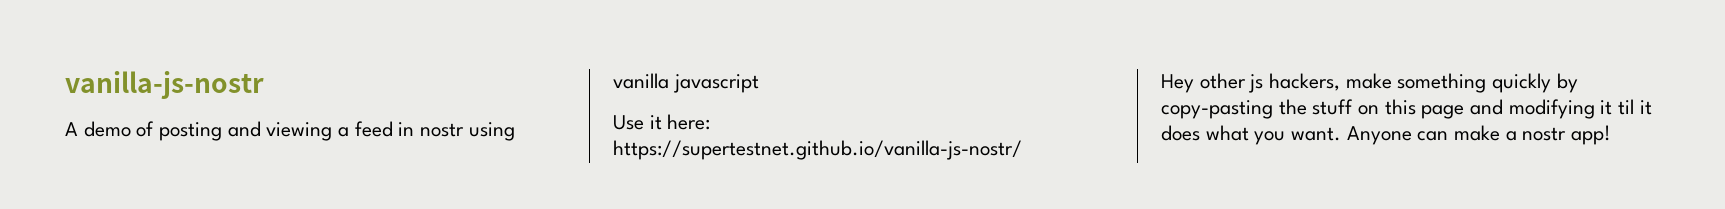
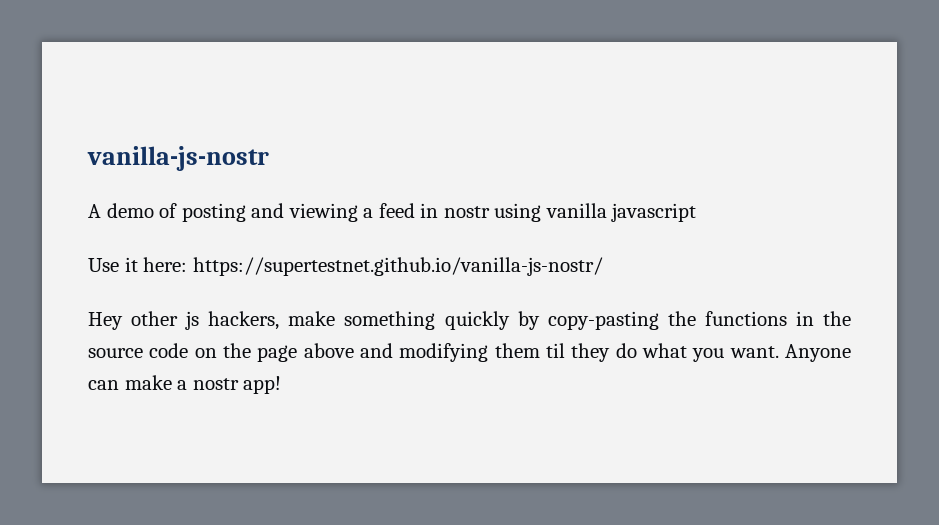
[1312,99,1652,119] [1161,125,1200,141] stuff on this page and modifying it til it does -> [704,311,852,326] [88,343,637,362] functions in the source code on the page above and modifying them til they do

